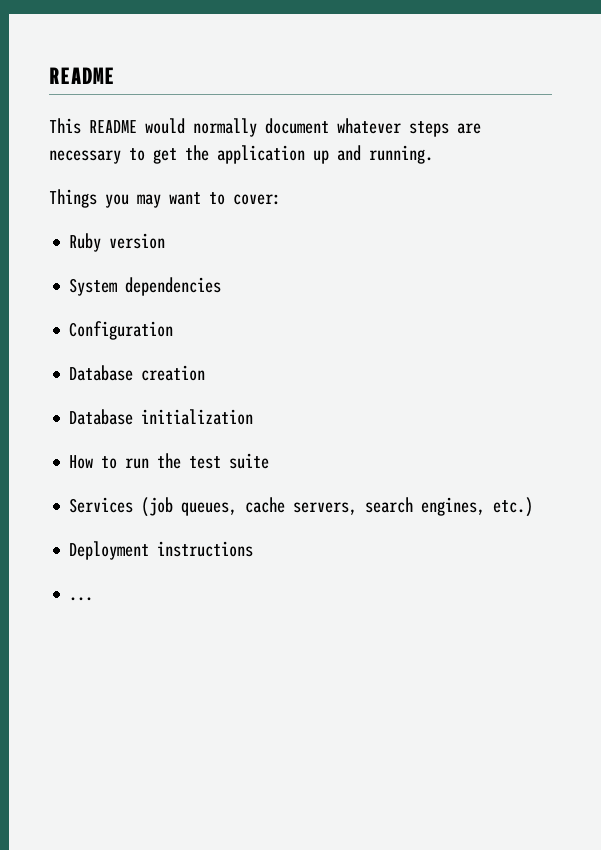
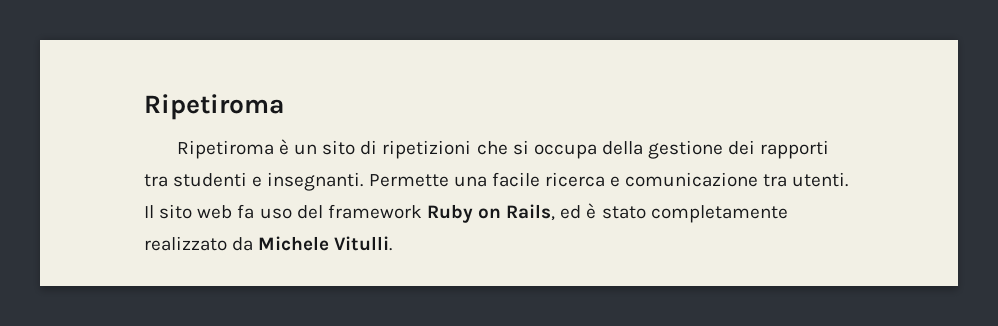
[49,67,115,84] [49,118,481,137] [49,145,433,164] [49,189,281,208] [69,233,166,252] [69,277,222,296] [69,321,174,340] [69,365,206,381] [69,409,254,425] [69,453,270,469] [69,497,534,517] [69,541,254,560] [69,597,94,601] README // This README would normally document whatever steps are necessary to get the application up and running. // Things you may want to cover: // Ruby version // System dependencies // Configuration // Database creation // Database initialization // How to run the test suite // Services (job queues, cache servers, search engines, etc.) // Deployment instructions // ... -> [144,94,285,120] [176,139,830,159] [144,172,849,191] [144,203,788,223] [144,236,393,251] Ripetiroma // Ripetiroma è un sito di ripetizioni che si occupa della gestione dei rapporti tra studenti e insegnanti. Permette una facile ricerca e comunicazione tra utenti. Il sito web fa uso del framework Ruby on Rails, ed è stato completamente realizzato da Michele Vitulli.

